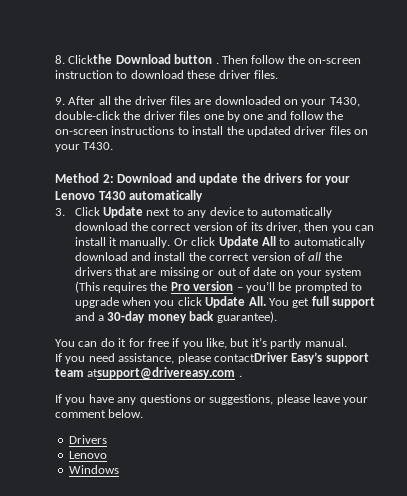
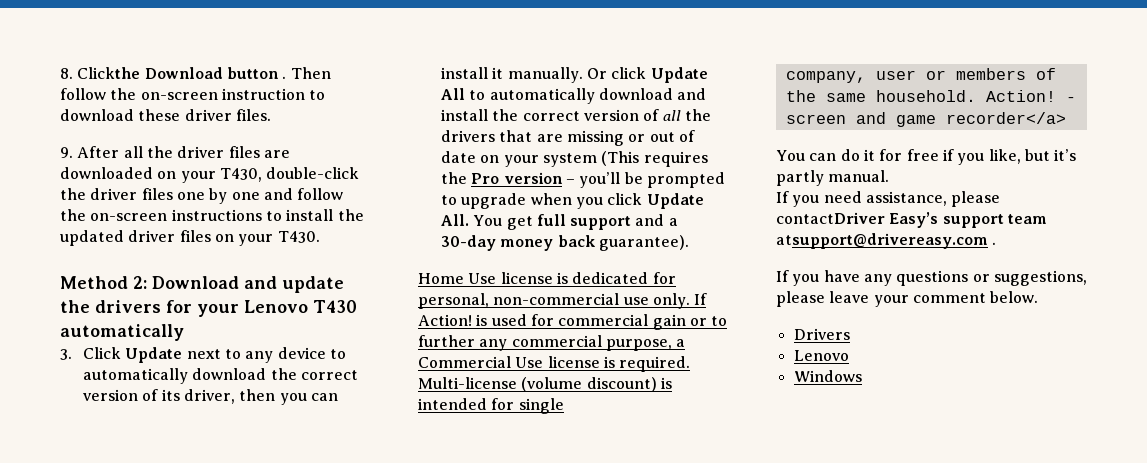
(277, 317) none -> [418,272,676,284] [418,293,708,309] [418,314,728,330] [418,335,686,351] [418,356,691,372] [418,377,672,392] [418,398,564,414] [785,68,1056,83] [785,90,1076,102] [785,112,1066,127] // Home Use license is dedicated for personal, non-commercial use only. If Action! is used for commercial gain or to further any commercial purpose, a Commercial Use license is required. Multi-license (volume discount) is intended for single // company, user or members of the same household. Action! - screen and game recorder</a>

